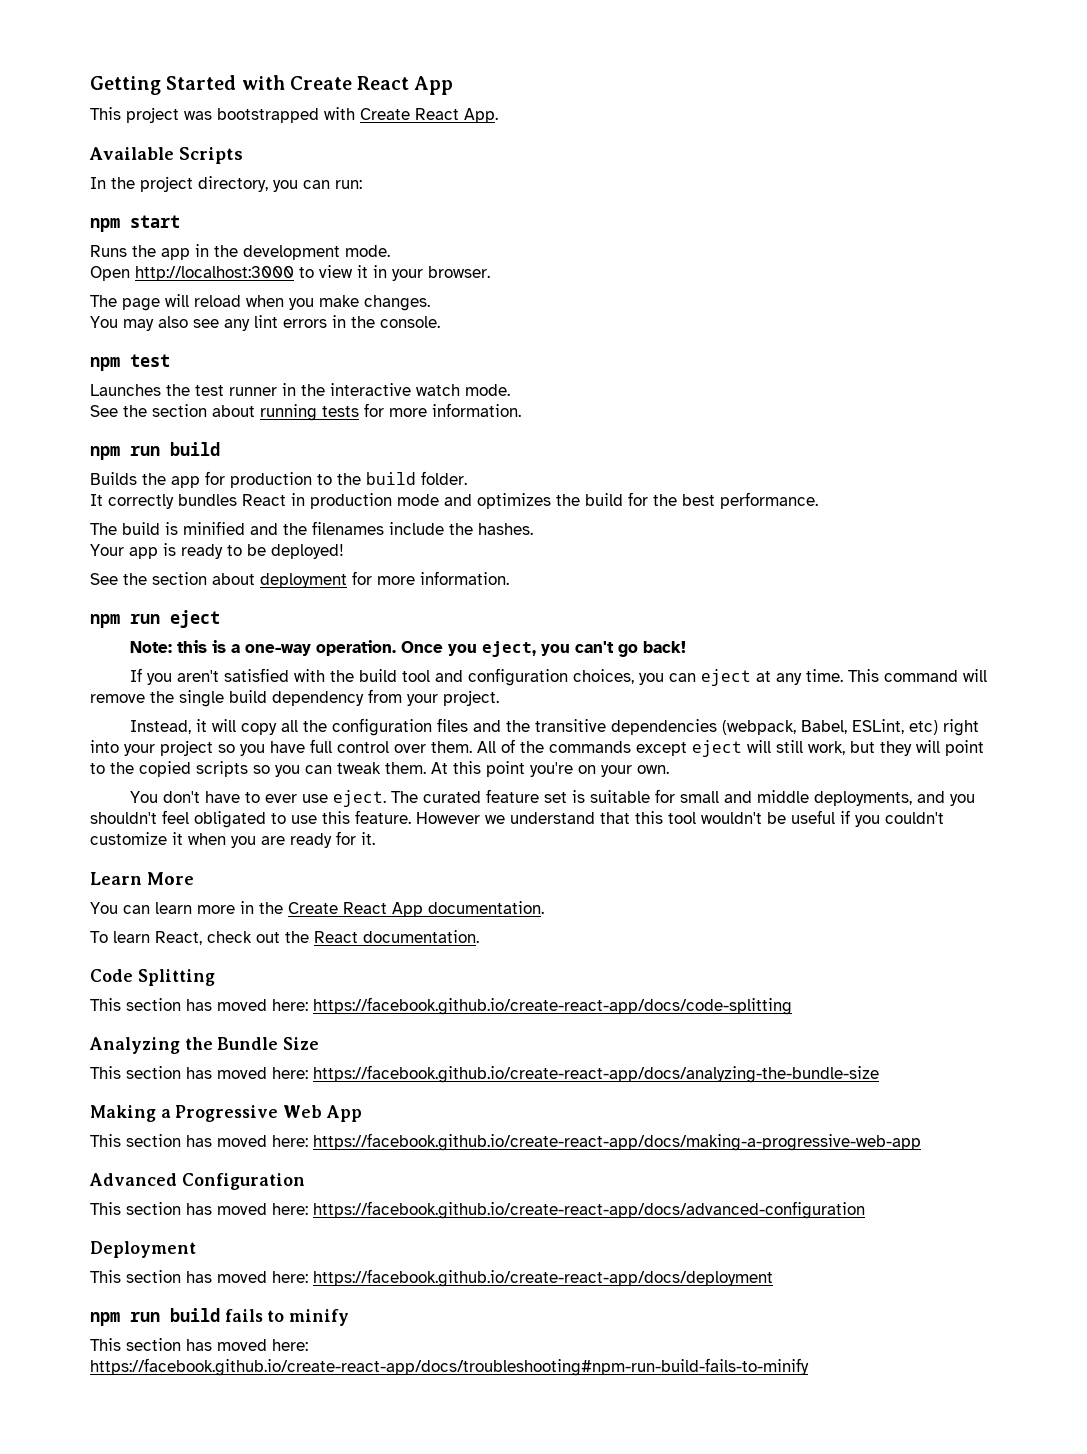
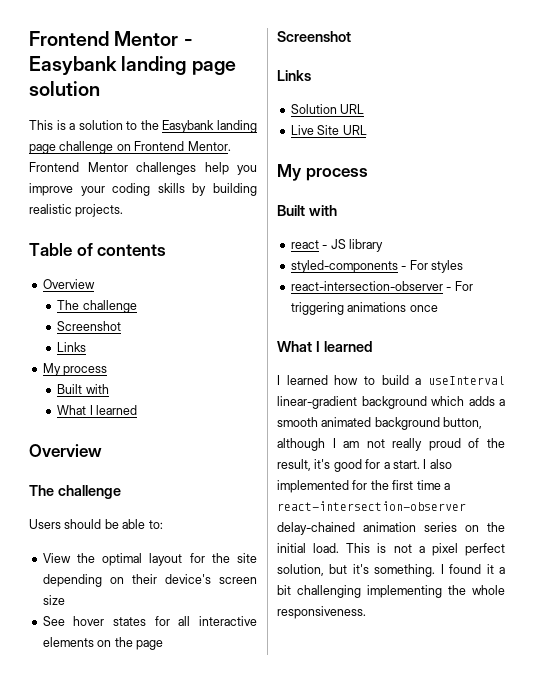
[90,75,454,95] [90,107,498,123] [89,147,243,164] [90,176,362,192] [90,215,180,232] [90,244,390,260] [90,265,490,281] [90,294,430,311] [90,315,440,331] [90,354,170,371] [90,383,510,396] [90,403,521,421] [90,442,220,460] [90,471,467,488] [90,492,818,509] [90,521,533,535] [90,543,344,559] [90,571,509,588] [90,610,220,628] [130,640,687,657] [130,668,988,686] [90,689,499,707] [130,718,980,736] [90,739,984,757] [90,761,669,777] [130,789,976,807] [90,810,944,828] [90,831,375,848] [90,872,194,885] [90,901,544,917] [90,930,479,945] [90,969,215,986] [90,997,792,1015] [89,1037,320,1054] [90,1065,879,1083] [90,1105,362,1122] [90,1133,921,1151] [89,1173,305,1190] [90,1201,865,1219] [90,1241,196,1258] [90,1269,773,1287] [90,1308,350,1326] [90,1338,308,1351] [90,1358,809,1376] Getting Started with Create React App // This project was bootstrapped with Create React App. // Available Scripts // In the project directory, you can run: // npm start // Runs the app in the development mode. // Open http://localhost:3000 to view it in your browser. // The page will reload when you make changes. // You may also see any lint errors in the console. // npm test // Launches the test runner in the interactive watch mode. // See the section about running tests for more information. // npm run build // Builds the app for production to the build folder. // It correctly bundles React in production mode and optimizes the build for the best performance. // The build is minified and the filenames include the hashes. // Your app is ready to be deployed! // See the section about deployment for more information. // npm run eject // Note: this is a one-way operation. Once you eject, you can't go back! // If you aren't satisfied with the build tool and configuration choices, you can eject at any time. This command will remove the single build dependency from your project. // Instead, it will copy all the configuration files and the transitive dependencies (webpack, Babel, ESLint, etc) right into your project so you have full control over them. All of the commands except eject will still work, but they will point to the copied scripts so you can tweak them. At this point you're on your own. // You don't have to ever use eject. The curated feature set is suitable for small and middle deployments, and you shouldn't feel obligated to use this feature. However we understand that this tool wouldn't be useful if you couldn't customize it when you are ready for it. // Learn More // You can learn more in the Create React App documentation. // To learn React, check out the React documentation. // Code Splitting // This section has moved here: https://facebook.github.io/create-react-app/docs/code-splitting // Analyzing the Bundle Size // This section has moved here: https://facebook.github.io/create-react-app/docs/analyzing-the-bundle-size // Making a Progressive Web App // This section has moved here: https://facebook.github.io/create-react-app/docs/making-a-progressive-web-app // Advanced Configuration // This section has moved here: https://facebook.github.io/create-react-app/docs/advanced-configuration // Deployment // This section has moved here: https://facebook.github.io/create-react-app/docs/deployment // npm run build fails to minify // This section has moved here: https://facebook.github.io/create-react-app/docs/troubleshooting#npm-run-build-fails-to-minify -> [29,31,193,46] [29,56,236,75] [29,81,100,96] [29,120,257,133] [29,141,231,154] [29,162,257,175] [29,183,257,196] [29,204,124,217] [29,243,167,256] [42,279,95,289] [57,300,137,313] [57,321,122,331] [57,342,87,352] [42,363,108,376] [57,384,109,394] [57,405,138,415] [29,444,102,457] [29,485,121,499] [29,519,163,529] [42,553,257,566] [42,574,257,587] [42,595,65,605] [42,616,257,626] [42,637,163,650] [277,31,351,42] [277,70,311,81] [290,104,365,114] [290,125,367,135] [277,164,368,181] [277,205,337,216] [290,239,383,252] [290,260,463,273] [290,281,473,291] [290,302,438,315] [277,341,373,352] [277,375,505,385] [277,396,505,409] [277,417,483,430] [277,438,505,451] [277,459,452,472] [277,480,450,493] [277,501,466,511] [277,522,505,535] [277,543,505,556] [277,564,505,577] [277,585,505,598] [277,606,366,619] Frontend Mentor - Easybank landing page solution // This is a solution to the Easybank landing page challenge on Frontend Mentor. Frontend Mentor challenges help you improve your coding skills by building realistic projects. // Table of contents // Overview // The challenge // Screenshot // Links // My process // Built with // What I learned // Overview // The challenge // Users should be able to: // View the optimal layout for the site depending on their device's screen size // See hover states for all interactive elements on the page // Screenshot // Links // Solution URL // Live Site URL // My process // Built with // react - JS library // styled-components - For styles // react-intersection-observer - For triggering animations once // What I learned // I learned how to build a useInterval linear-gradient background which adds a smooth animated background button, although I am not really proud of the result, it's good for a start. I also implemented for the first time a react-intersection-observer delay-chained animation series on the initial load. This is not a pixel perfect solution, but it's something. I found it a bit challenging implementing the whole responsiveness.

